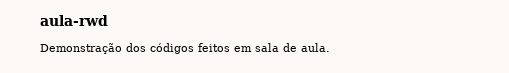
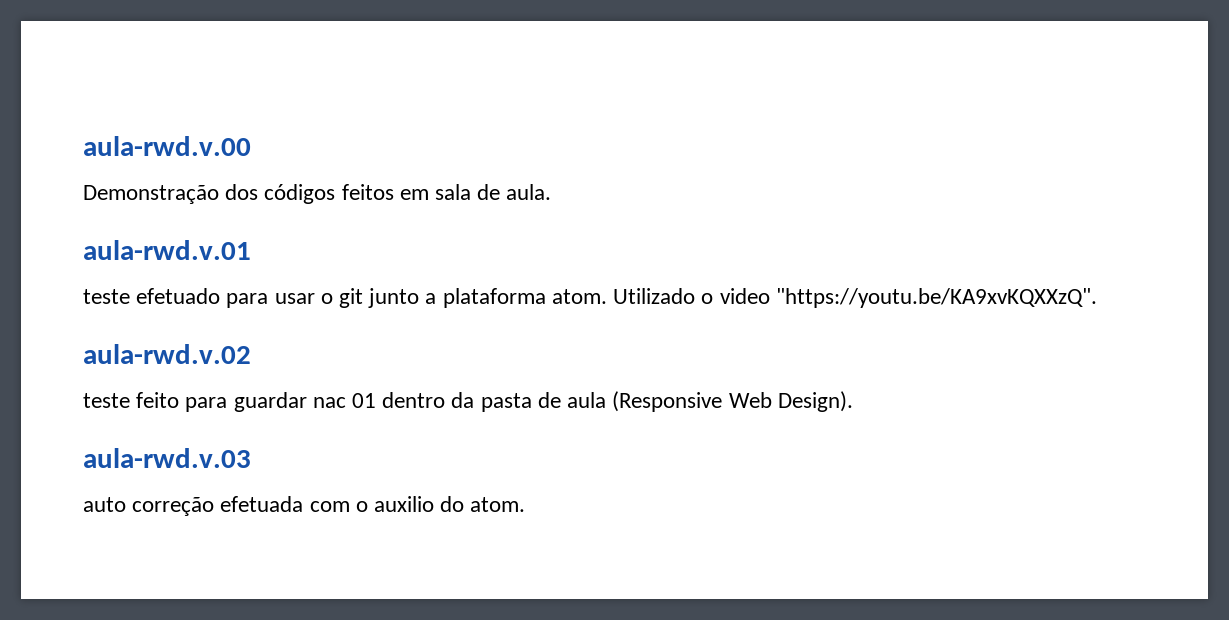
[40,15,108,26] aula-rwd -> [83,136,251,156] aula-rwd.v.00
(330, 47) none -> [83,240,251,260] [83,288,1097,308] [83,344,251,364] [83,391,853,412] [83,448,251,468] [83,496,526,516] // aula-rwd.v.01 // teste efetuado para usar o git junto a plataforma atom. Utilizado o video "https://youtu.be/KA9xvKQXXzQ". // aula-rwd.v.02 // teste feito para guardar nac 01 dentro da pasta de aula (Responsive Web Design). // aula-rwd.v.03 // auto correção efetuada com o auxilio do atom.

